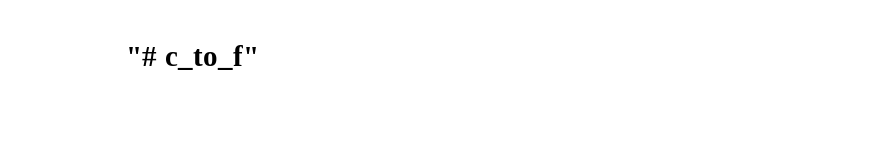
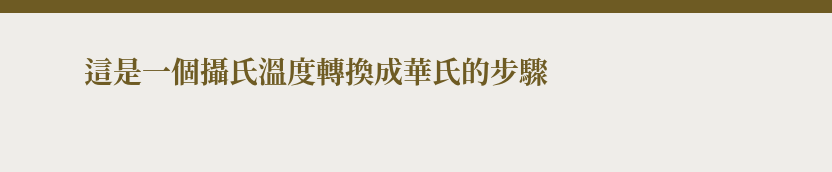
[126,45,259,70] "# c_to_f" -> [84,57,549,87] 這是一個攝氏溫度轉換成華氏的步驟

